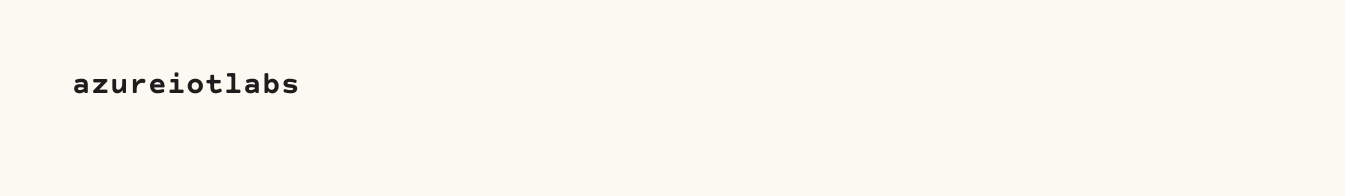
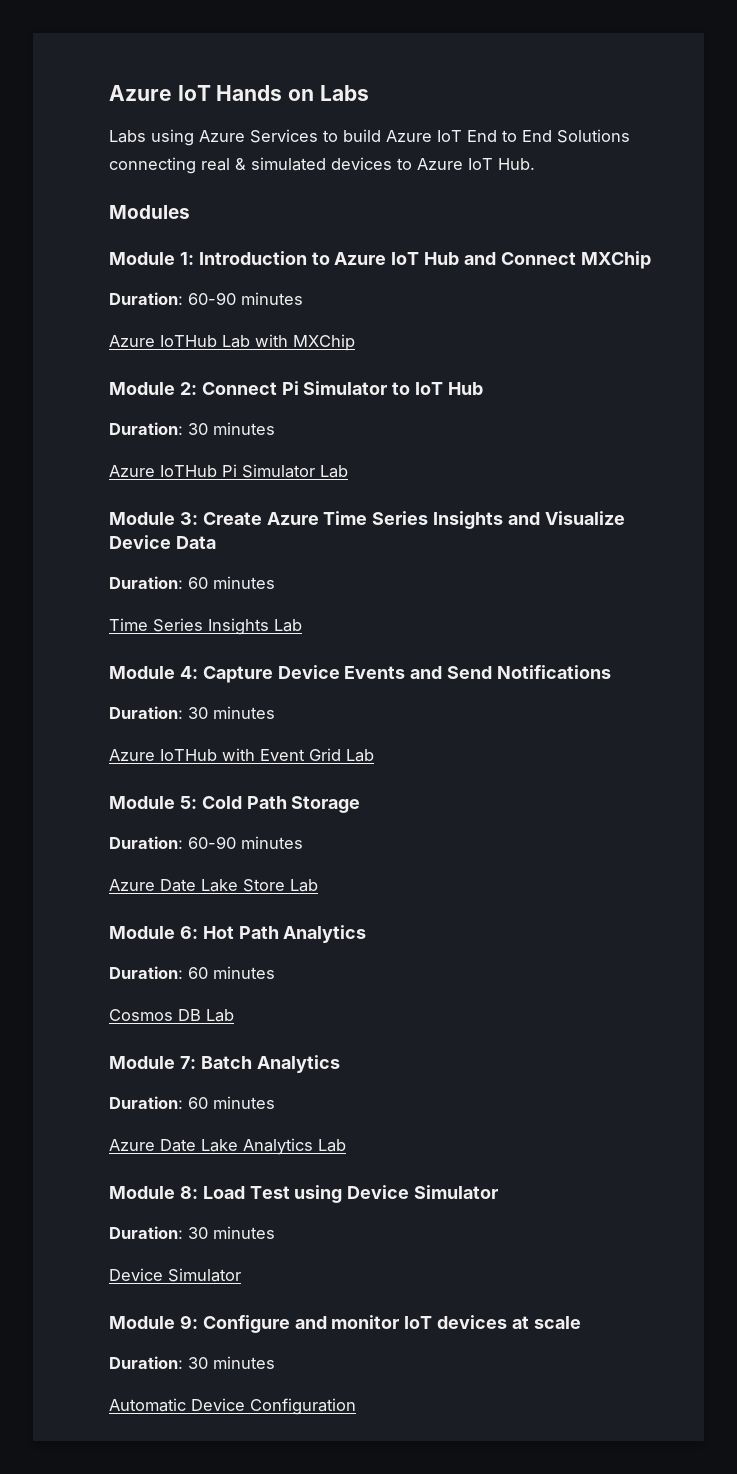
[72,72,300,94] azureiotlabs -> [109,85,369,101] [109,129,630,146] [109,157,535,174] [109,205,190,219] [109,251,651,269] [109,292,303,305] [109,334,355,351] [109,381,484,395] [109,422,275,435] [109,464,348,478] [109,511,625,529] [109,535,216,549] [109,576,275,589] [109,618,302,635] [109,665,612,683] [109,706,275,719] [109,748,374,762] [109,796,361,813] [109,836,303,849] [109,879,318,892] [109,925,367,943] [109,966,275,979] [109,1009,234,1022] [109,1055,340,1073] [109,1096,275,1109] [109,1138,346,1155] [109,1185,499,1203] [109,1226,275,1239] [109,1268,241,1282] [109,1315,581,1333] [109,1356,275,1369] [109,1398,356,1415] Azure IoT Hands on Labs // Labs using Azure Services to build Azure IoT End to End Solutions connecting real & simulated devices to Azure IoT Hub. // Modules // Module 1: Introduction to Azure IoT Hub and Connect MXChip // Duration: 60-90 minutes // Azure IoTHub Lab with MXChip // Module 2: Connect Pi Simulator to IoT Hub // Duration: 30 minutes // Azure IoTHub Pi Simulator Lab // Module 3: Create Azure Time Series Insights and Visualize Device Data // Duration: 60 minutes // Time Series Insights Lab // Module 4: Capture Device Events and Send Notifications // Duration: 30 minutes // Azure IoTHub with Event Grid Lab // Module 5: Cold Path Storage // Duration: 60-90 minutes // Azure Date Lake Store Lab // Module 6: Hot Path Analytics // Duration: 60 minutes // Cosmos DB Lab // Module 7: Batch Analytics // Duration: 60 minutes // Azure Date Lake Analytics Lab // Module 8: Load Test using Device Simulator // Duration: 30 minutes // Device Simulator // Module 9: Configure and monitor IoT devices at scale // Duration: 30 minutes // Automatic Device Configuration

